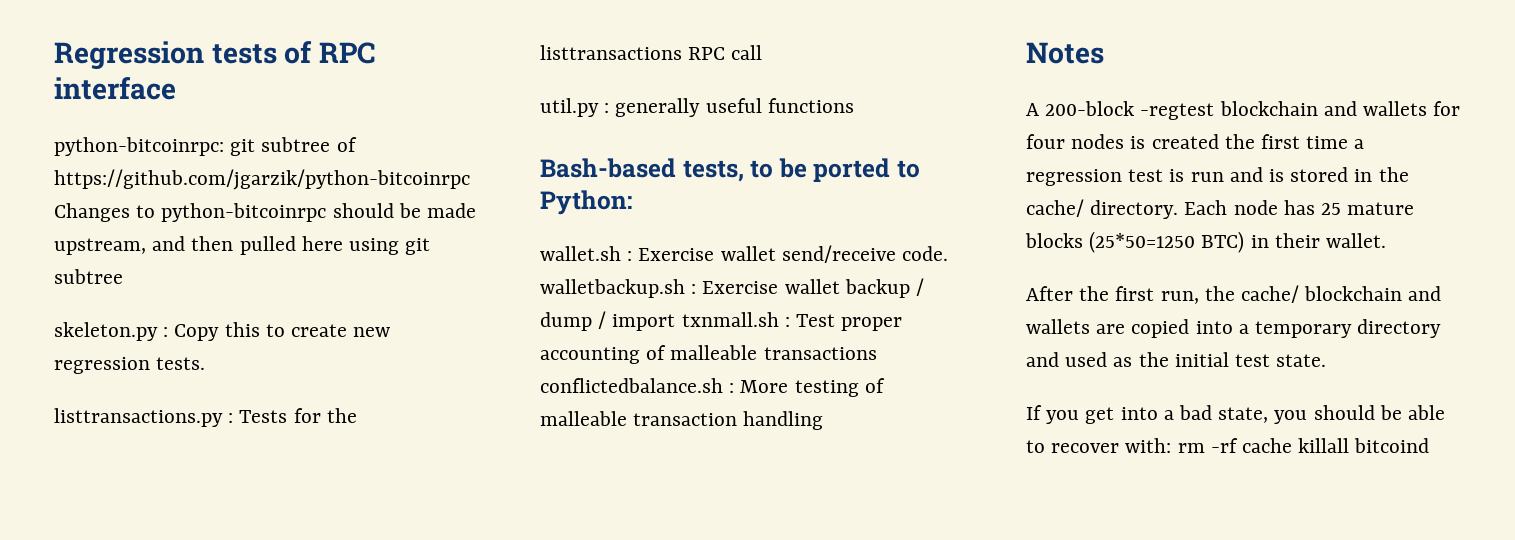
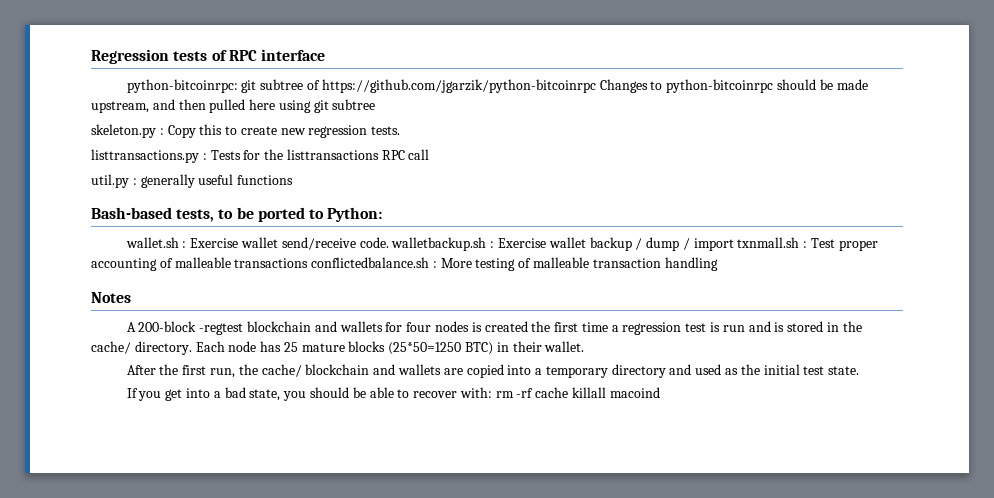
[1354,438,1430,453] bitcoind -> [609,387,660,398] macoind

